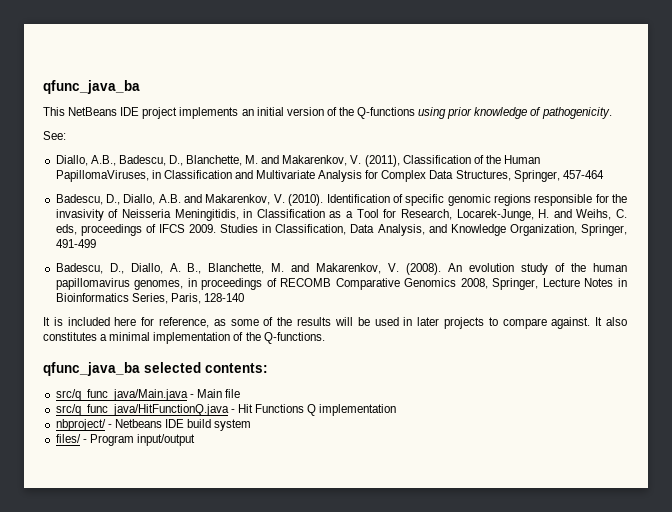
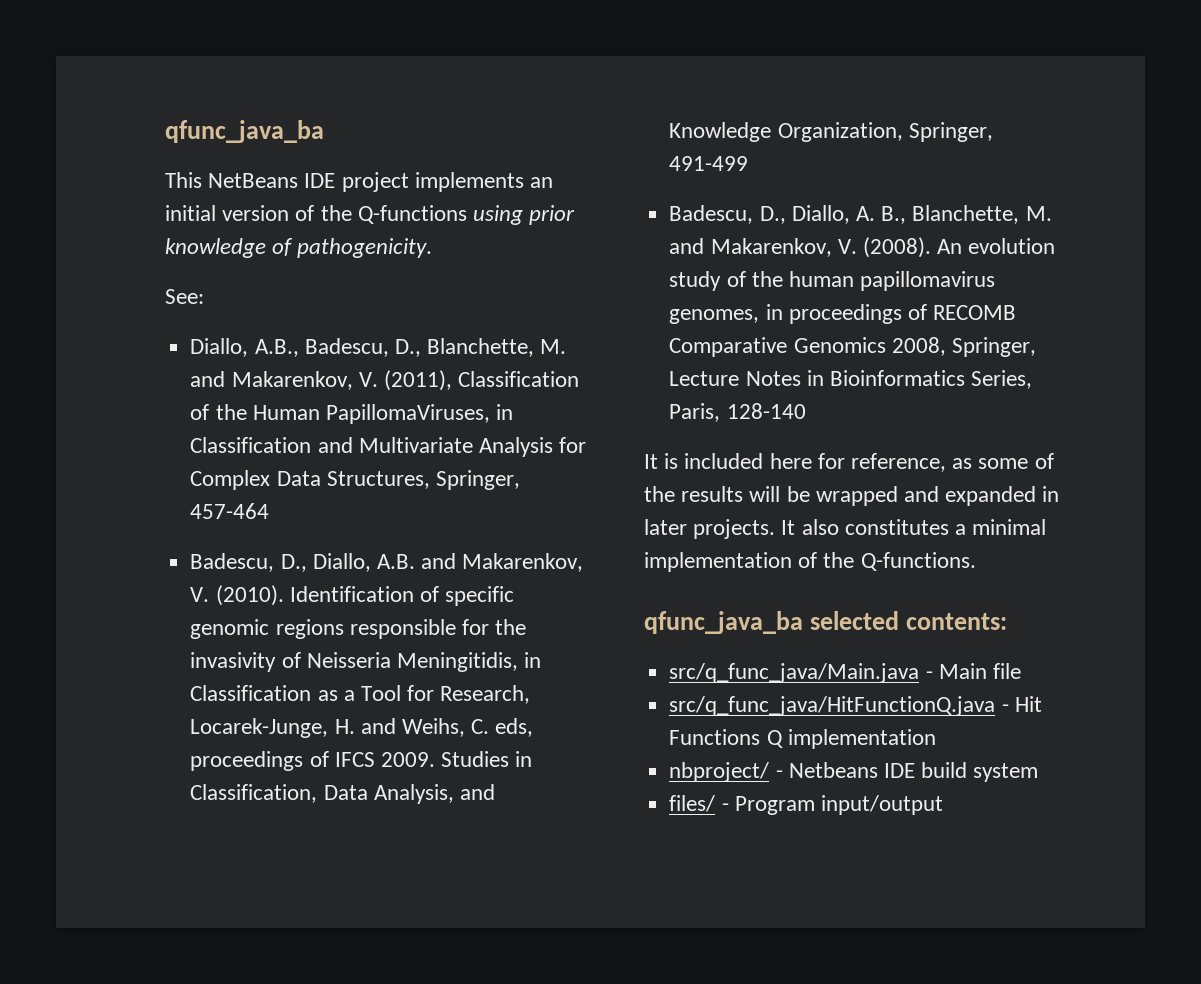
[374,317,591,329] used in later projects to compare against. -> [815,486,1060,506] [644,519,776,539] wrapped and expanded in later projects.

